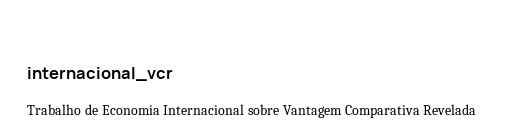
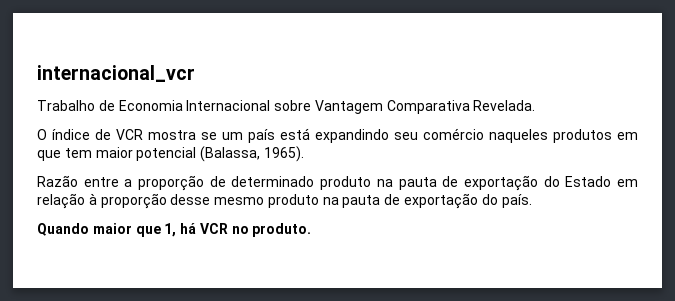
[423,104,477,115] Revelada -> [473,100,536,111] [37,128,638,143] [37,146,304,162] [37,175,638,191] [37,193,532,209] [37,223,312,237] Revelada. // O índice de VCR mostra se um país está expandindo seu comércio naqueles produtos em que tem maior potencial (Balassa, 1965). // Razão entre a proporção de determinado produto na pauta de exportação do Estado em relação à proporção desse mesmo produto na pauta de exportação do país. // Quando maior que 1, há VCR no produto.

